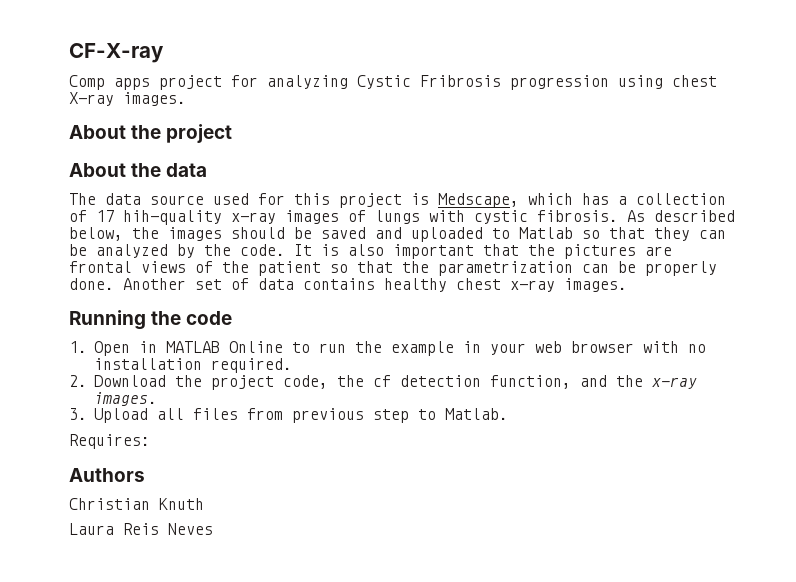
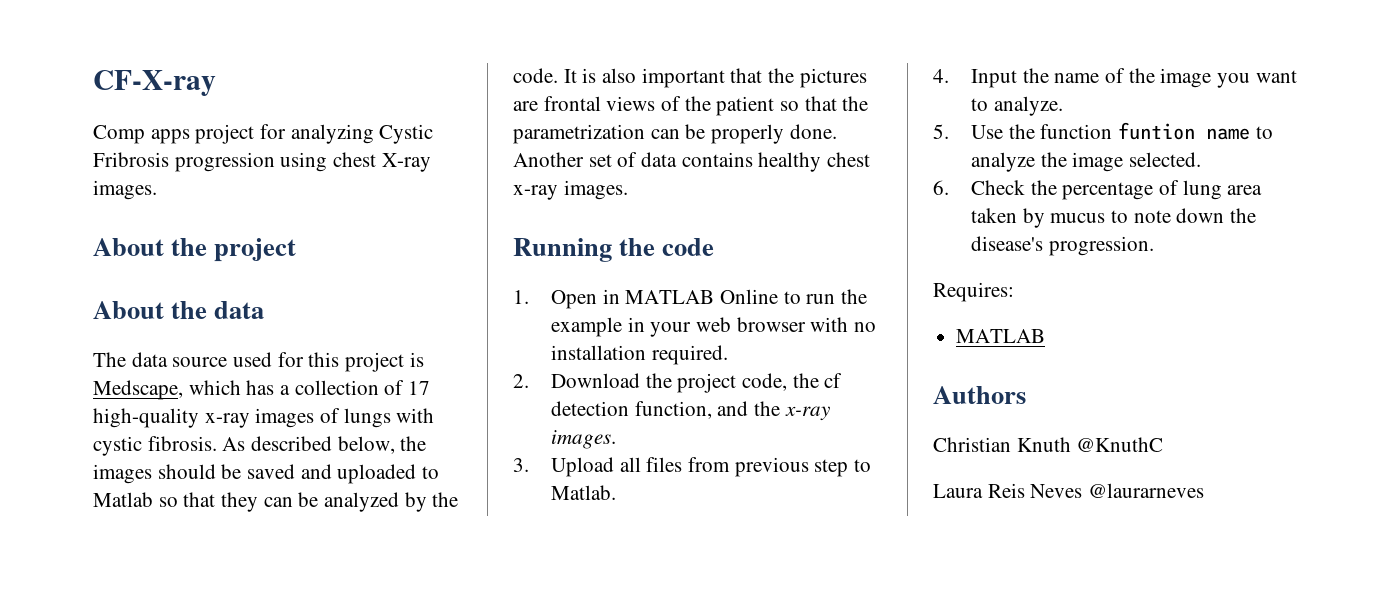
[123,210,222,225] hih-quality -> [93,408,199,428] high-quality
(508, 414) none -> [933,68,1297,88] [970,96,1063,116] [933,122,1273,140] [970,152,1201,172] [933,180,1263,200] [970,208,1256,228] [970,236,1154,256] // 4. Input the name of the image you want to analyze. // 5. Use the function funtion name to analyze the image selected. // 6. Check the percentage of lung area taken by mucus to note down the disease's progression.
(150, 441) none -> [956,329,1046,343] // MATLAB
(204, 504) none -> [1076,437,1164,452] @KnuthC
(213, 529) none -> [1088,483,1205,498] @laurarneves

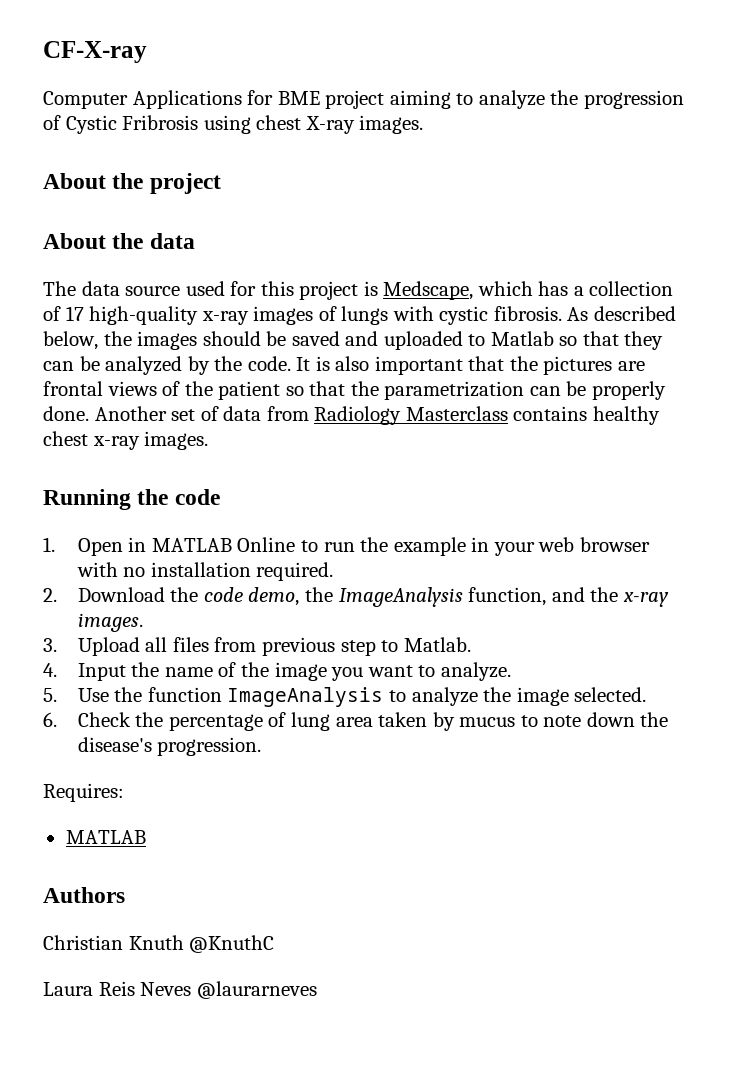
[93,124,374,144] Comp apps project for analyzing -> [43,90,684,109] [43,115,61,130] Computer Applications for BME project aiming to analyze the progression of
[174,152,275,172] progression -> (199, 122) none
(678, 159) none -> [266,406,508,425] from Radiology Masterclass
[677,373,843,393] [550,401,629,416] project code, the cf detection -> [203,587,463,607] code demo, the ImageAnalysis
[1117,122,1250,140] funtion name -> [227,687,384,707] ImageAnalysis

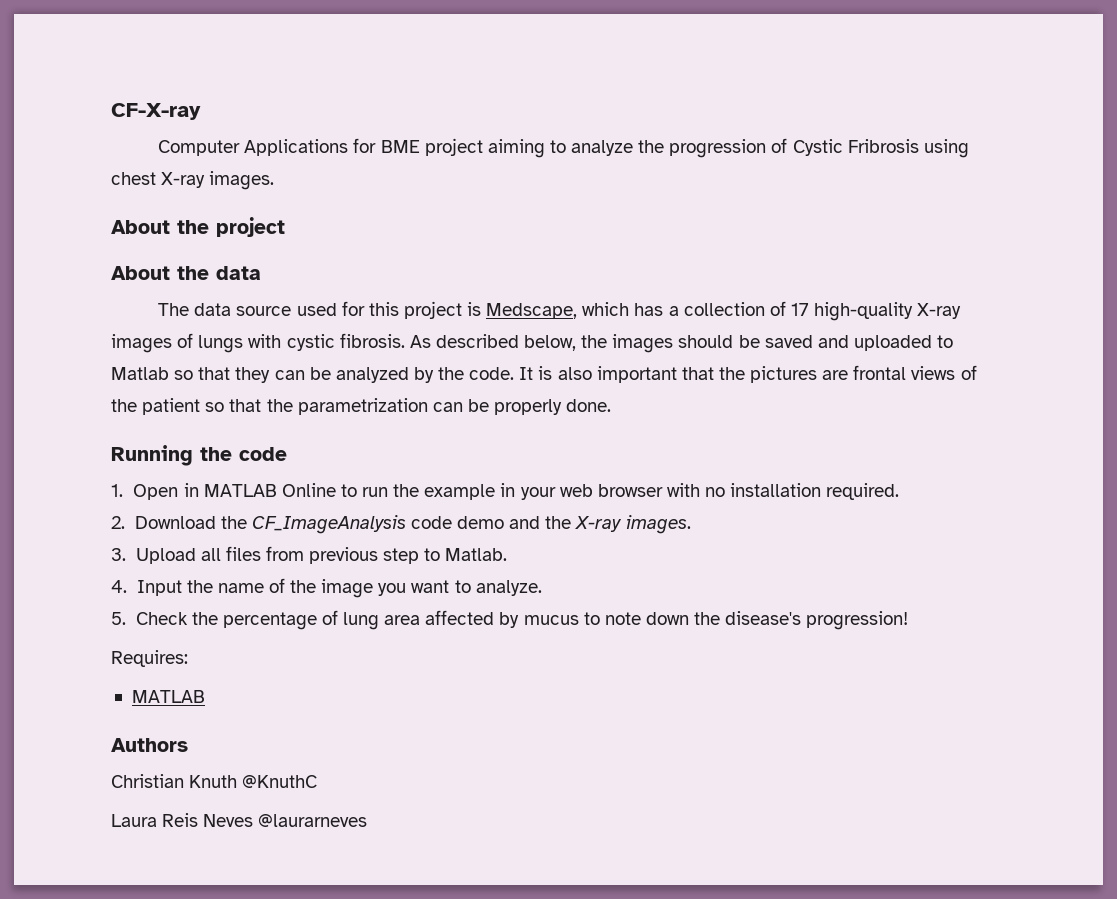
[201,311,249,325] x-ray -> [917,303,962,319] X-ray
[94,406,660,425] [43,431,209,450] Another set of data from Radiology Masterclass contains healthy chest x-ray images. -> (612, 405) none
[203,587,547,607] code demo, the ImageAnalysis function, -> [251,515,505,534] CF_ImageAnalysis code demo
[622,592,669,607] x-ray -> [575,516,623,532] X-ray
[77,687,647,707] [43,712,57,727] Use the function ImageAnalysis to analyze the image selected. // 6. -> (126, 618) none
[378,712,428,727] taken -> [425,610,495,625] affected
[157,737,262,756] progression. -> [806,611,909,630] progression!

